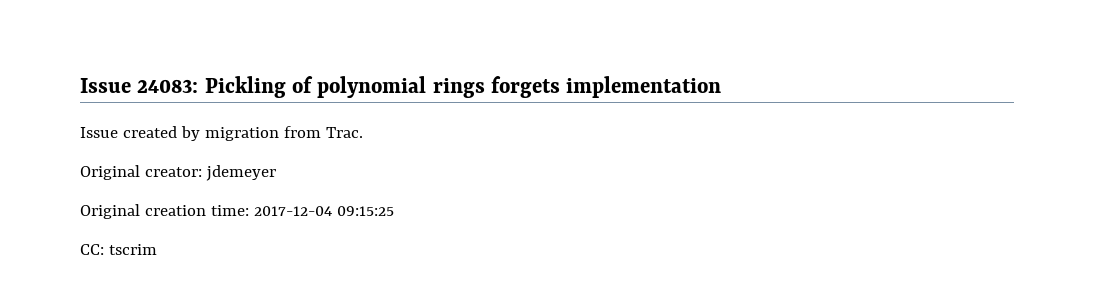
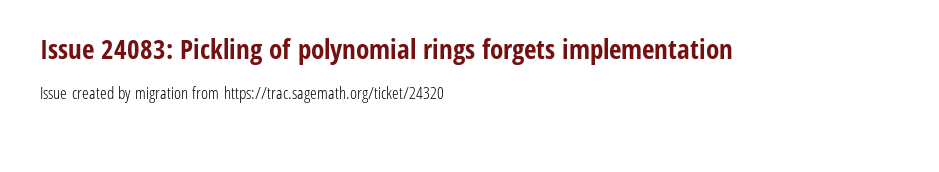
[325,127,363,138] [80,165,276,181] [80,204,394,219] [80,244,157,255] Trac. // Original creator: jdemeyer // Original creation time: 2017-12-04 09:15:25 // CC: tscrim -> [223,86,444,103] https://trac.sagemath.org/ticket/24320

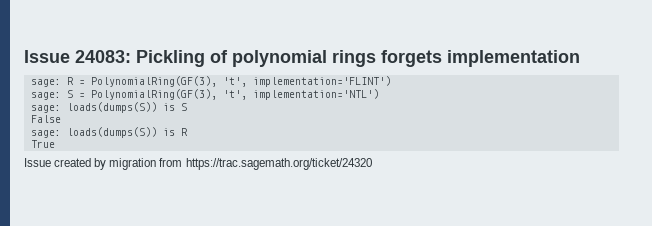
(734, 51) none -> [30,76,391,87] [30,89,379,100] [30,102,187,113] [30,115,61,123] [30,127,188,138] [30,140,55,148] // sage: R = PolynomialRing(GF(3), 't', implementation='FLINT') // sage: S = PolynomialRing(GF(3), 't', implementation='NTL') // sage: loads(dumps(S)) is S // False // sage: loads(dumps(S)) is R // True

